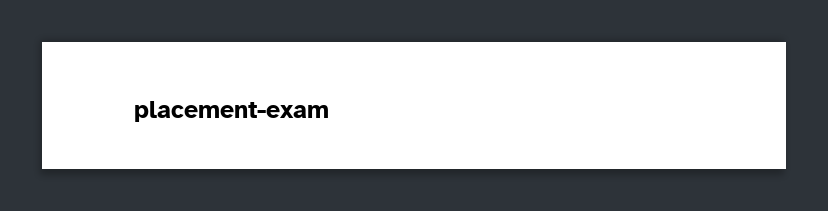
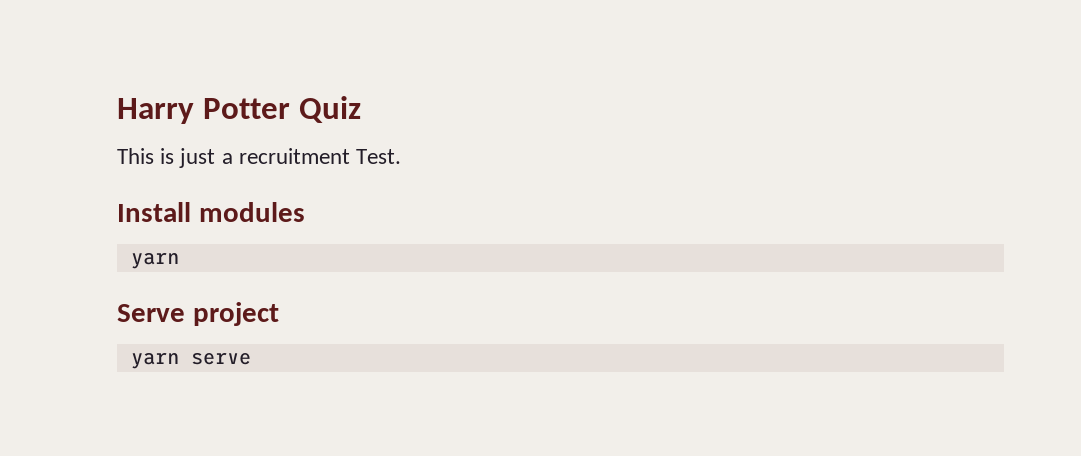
[134,101,329,122] placement-exam -> [117,96,361,124] [117,148,402,168] [117,202,305,222] [130,252,179,269] [117,302,279,326] [130,352,251,369] Harry Potter Quiz // This is just a recruitment Test. // Install modules // yarn // Serve project // yarn serve

